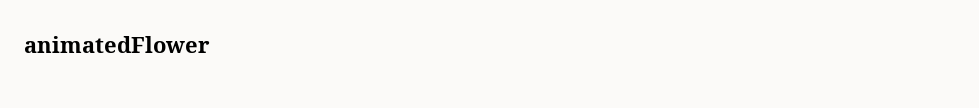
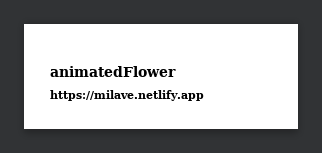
(210, 44) none -> [50,90,204,101] // https://milave.netlify.app

